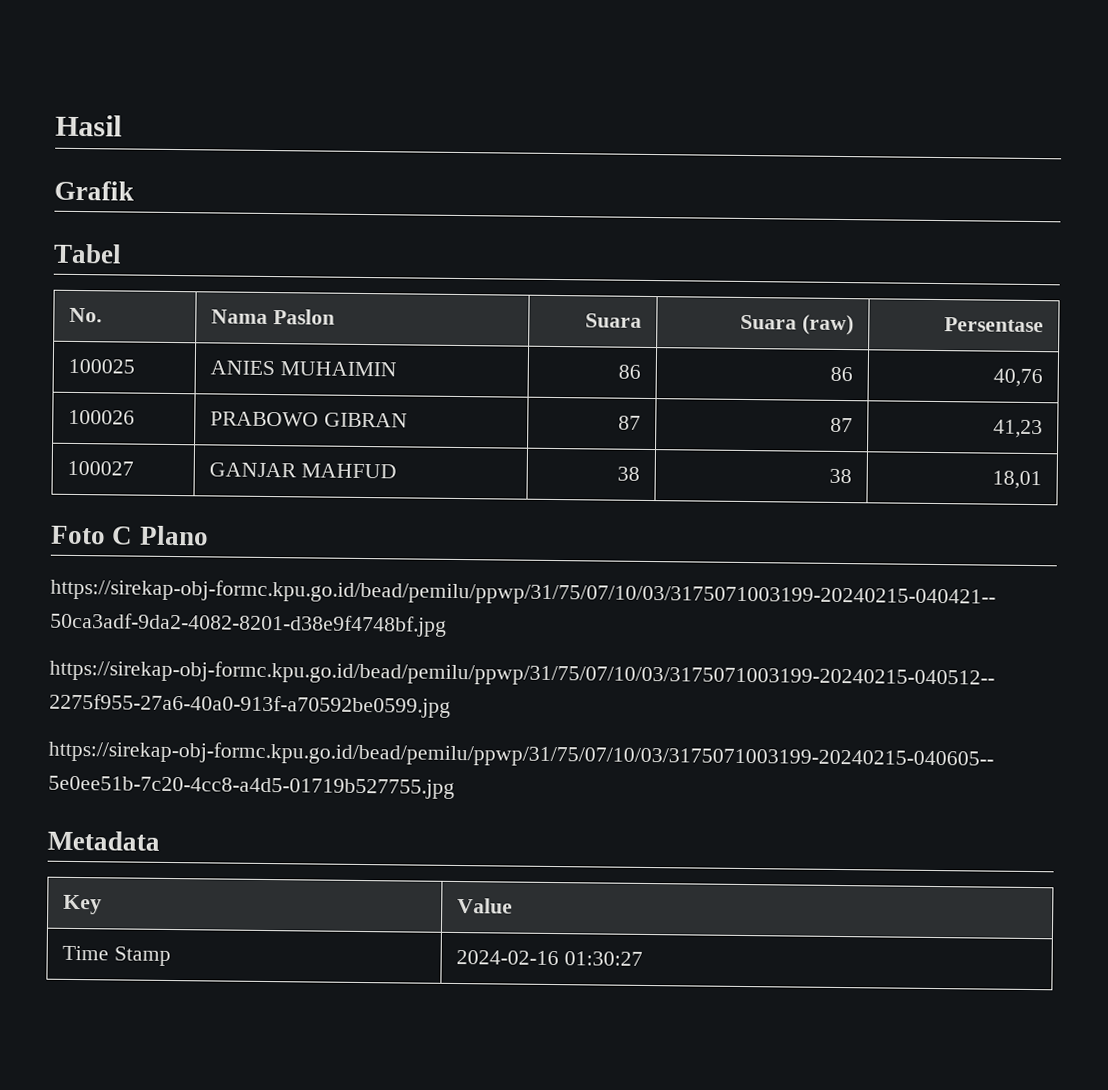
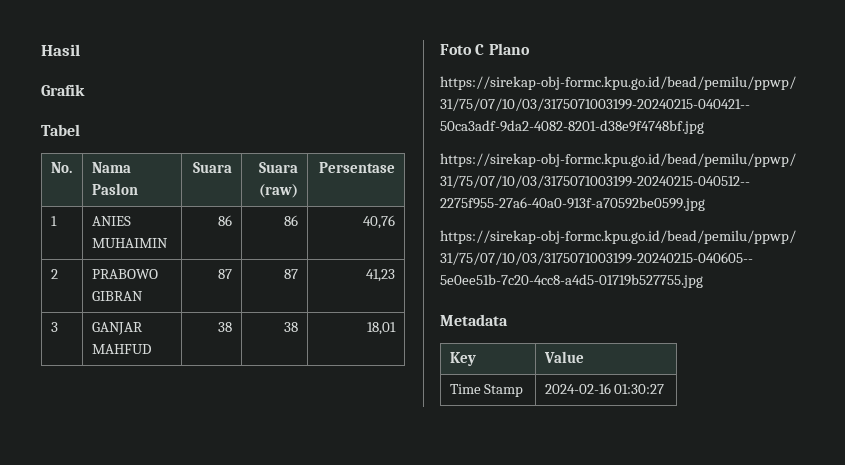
[68,358,136,374] 100025 -> [50,216,57,226] 1
[68,409,136,425] 100026 -> [50,269,58,279] 2
[67,460,135,476] 100027 -> [50,322,58,332] 3

